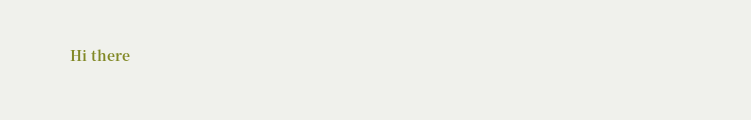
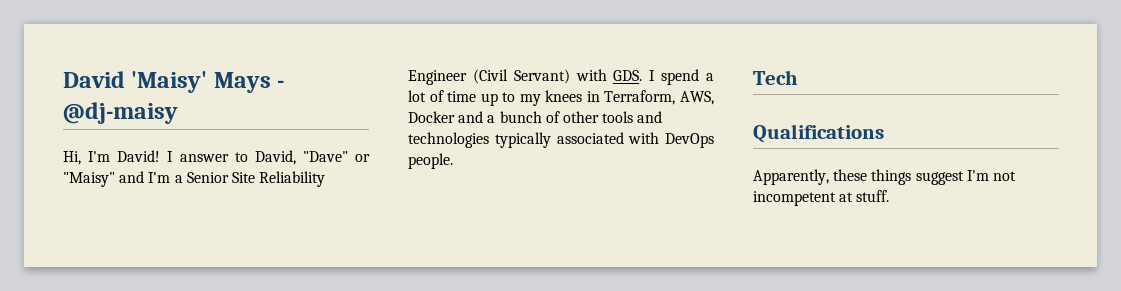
[70,49,130,61] Hi there -> [63,71,285,93] [63,102,178,124] [63,150,370,165] [63,171,326,187] [408,69,714,85] [408,90,714,106] [408,111,663,123] [408,132,714,148] [408,153,453,169] [753,70,798,85] [753,124,884,143] [753,169,1016,185] [753,190,890,206] David 'Maisy' Mays - @dj-maisy // Hi, I'm David! I answer to David, "Dave" or "Maisy" and I'm a Senior Site Reliability Engineer (Civil Servant) with GDS. I spend a lot of time up to my knees in Terraform, AWS, Docker and a bunch of other tools and technologies typically associated with DevOps people. // Tech // Qualifications // Apparently, these things suggest I'm not incompetent at stuff.

